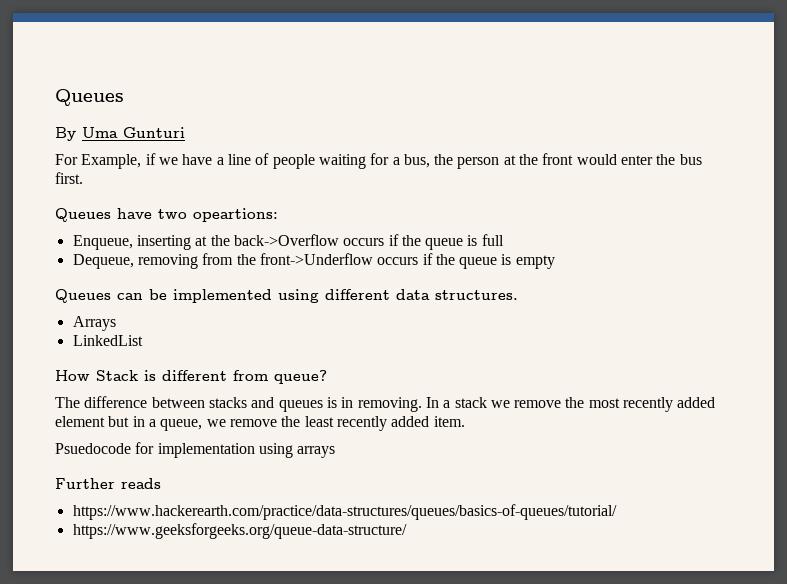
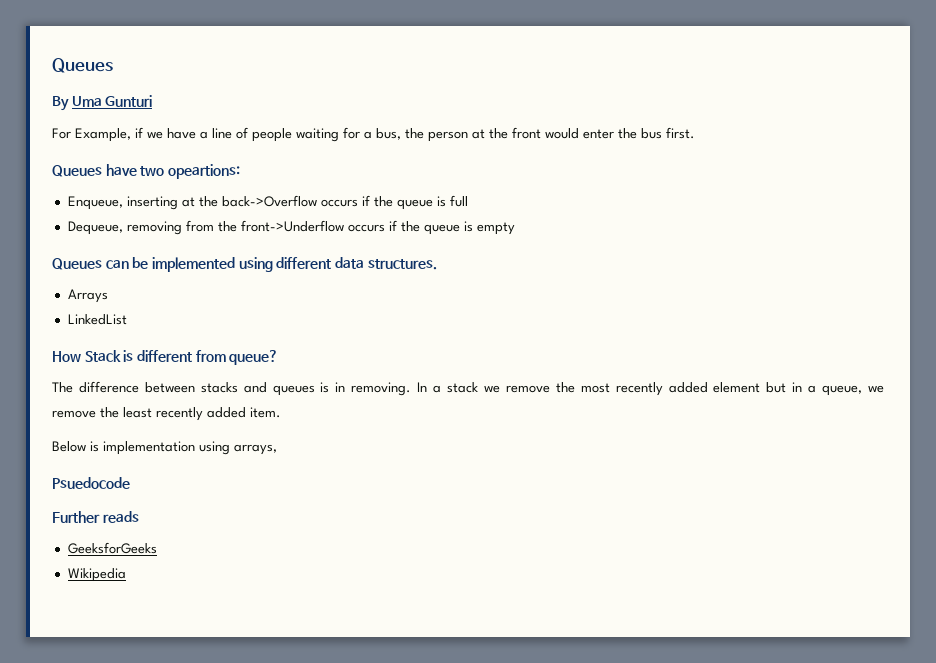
[55,442,336,458] Psuedocode for implementation using arrays -> [52,441,277,455] [52,477,130,489] Below is implementation using arrays, // Psuedocode
[72,504,617,520] [72,523,407,539] https://www.hackerearth.com/practice/data-structures/queues/basics-of-queues/tutorial/ // https://www.geeksforgeeks.org/queue-data-structure/ -> [67,542,157,554] [67,568,126,582] GeeksforGeeks // Wikipedia

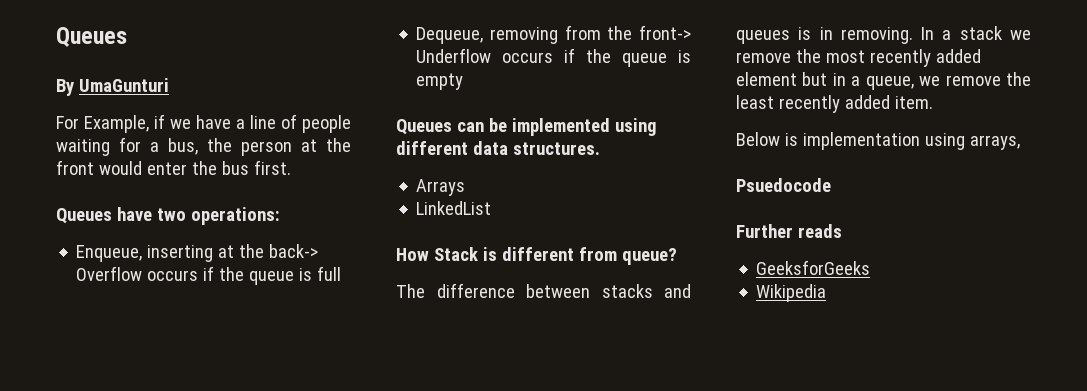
[71,95,153,107] Uma Gunturi -> [78,78,169,92] UmaGunturi
[167,164,240,179] opeartions: -> [190,207,280,225] operations:
[221,195,317,207] back->Overflow -> [269,244,319,258] [76,266,143,281] back-> Overflow
[240,220,344,232] front->Underflow -> [639,25,691,40] [416,48,492,63] front-> Underflow

